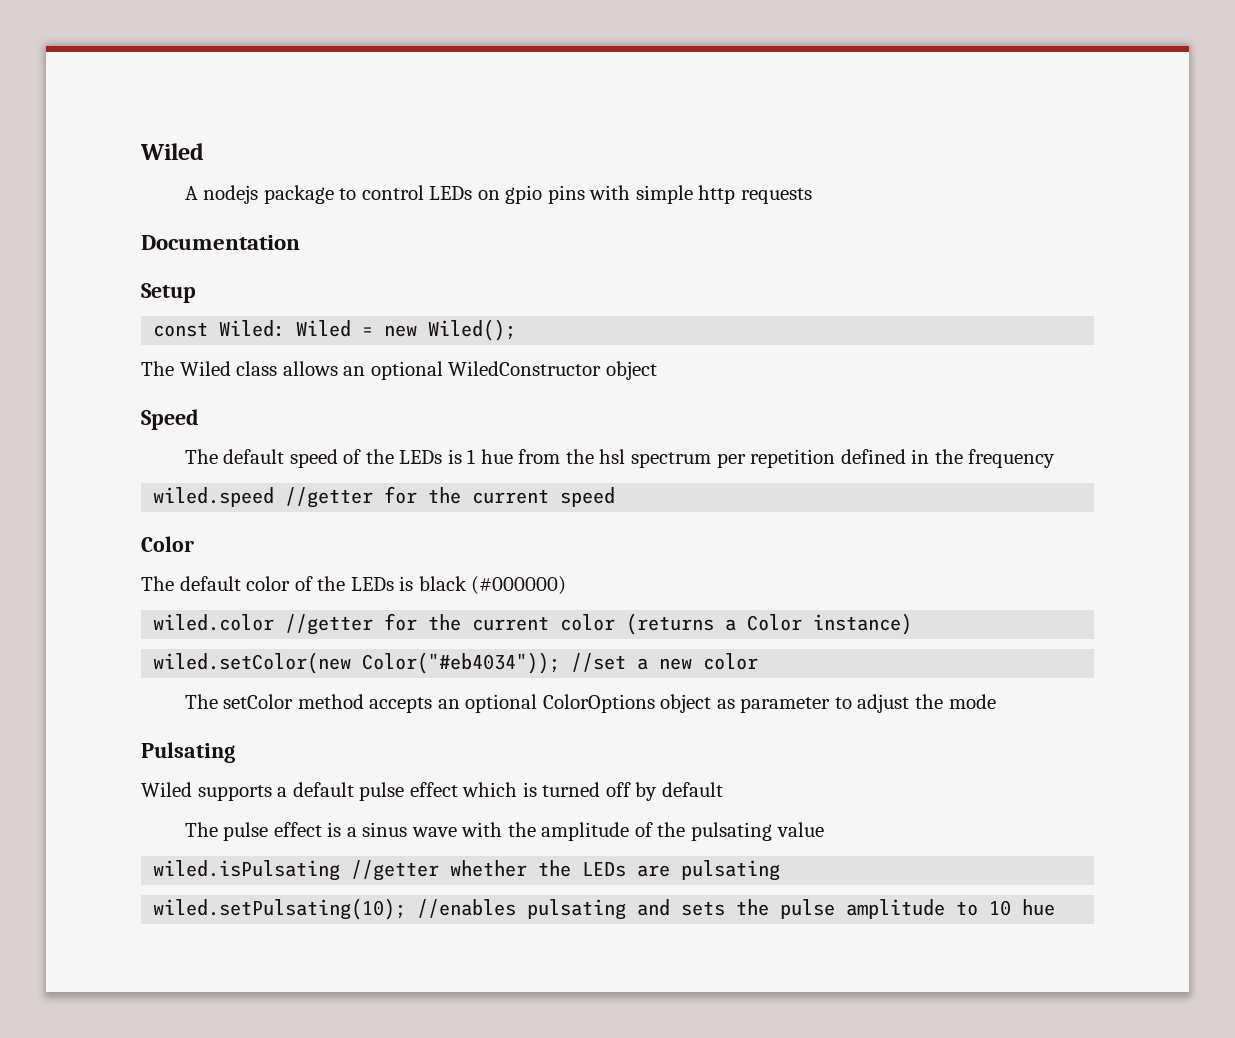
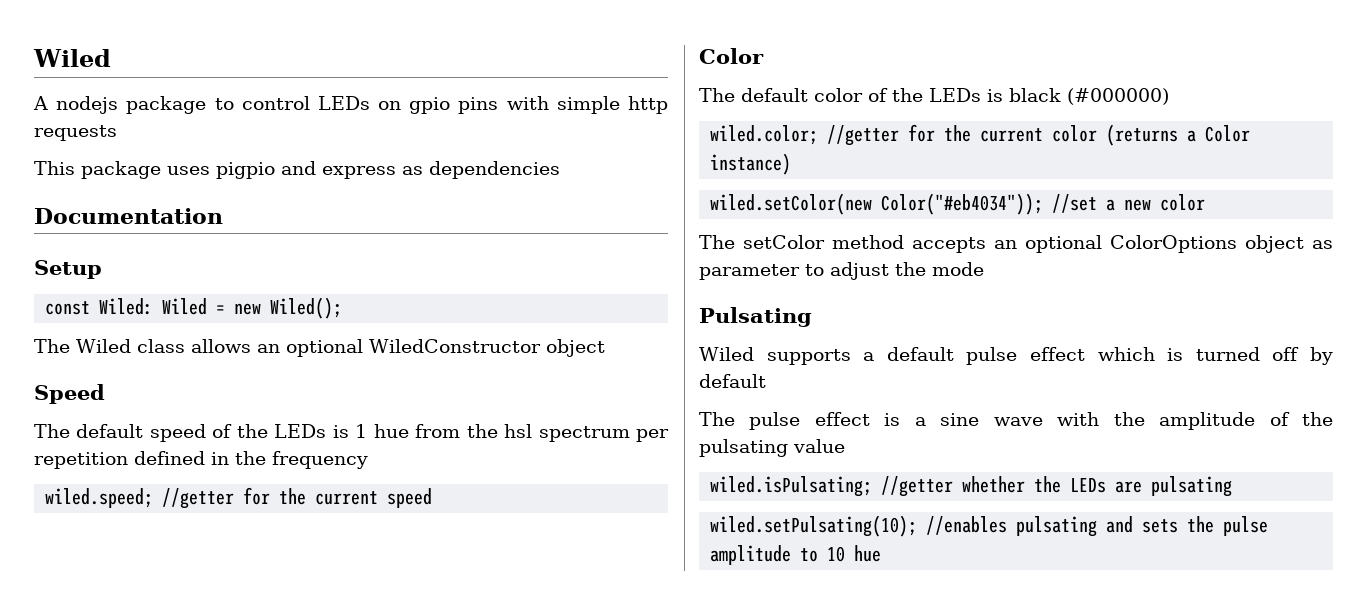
(812, 196) none -> [34,161,560,179] // This package uses pigpio and express as dependencies
[153,487,275,507] wiled.speed -> [45,488,154,508] wiled.speed;
[153,614,275,631] wiled.color -> [710,125,819,145] wiled.color;
[362,822,408,837] sinus -> [940,413,980,426] sine
[153,860,341,881] wiled.isPulsating -> [710,476,873,497] wiled.isPulsating;

